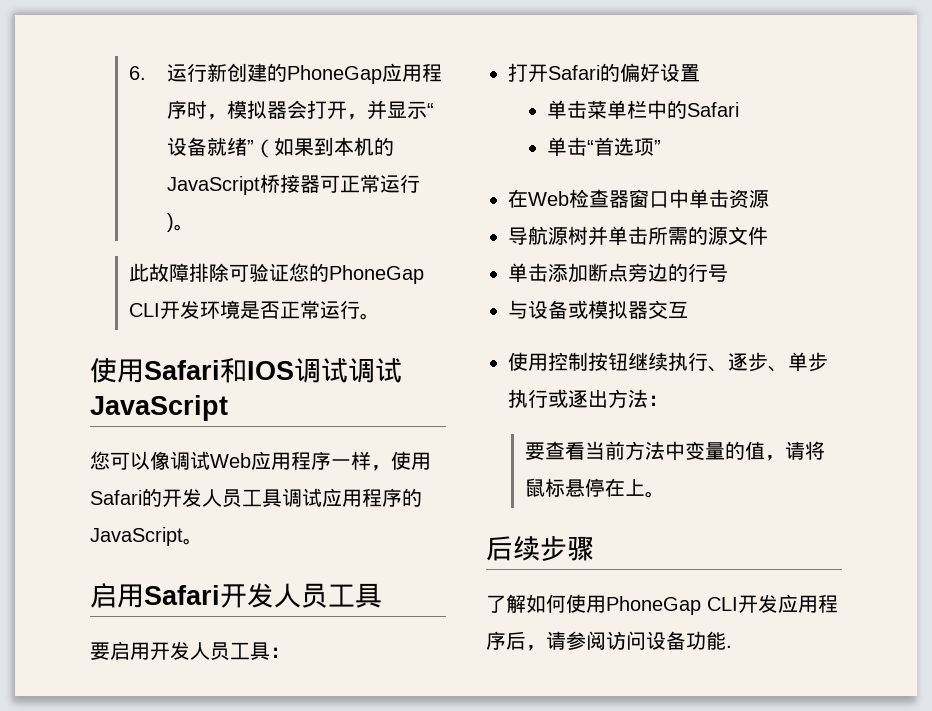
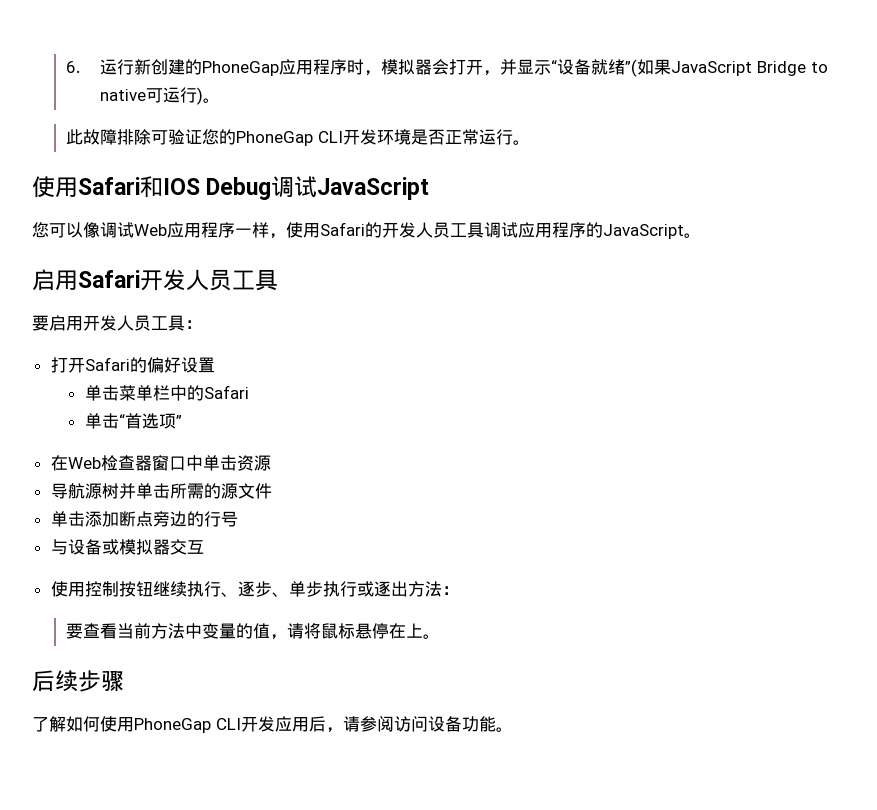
[247,137,395,158] [167,174,381,195] ”（如果到本机的JavaScript桥接器可正常 -> [624,59,828,77] [99,88,163,103] ”(如果JavaScript Bridge to native可
[294,358,348,383] 调试 -> [206,177,272,200] Debug
[818,594,838,613] [486,631,506,650] 程序 -> (309, 724) none
[726,645,732,648] . -> [496,727,513,732] 。

